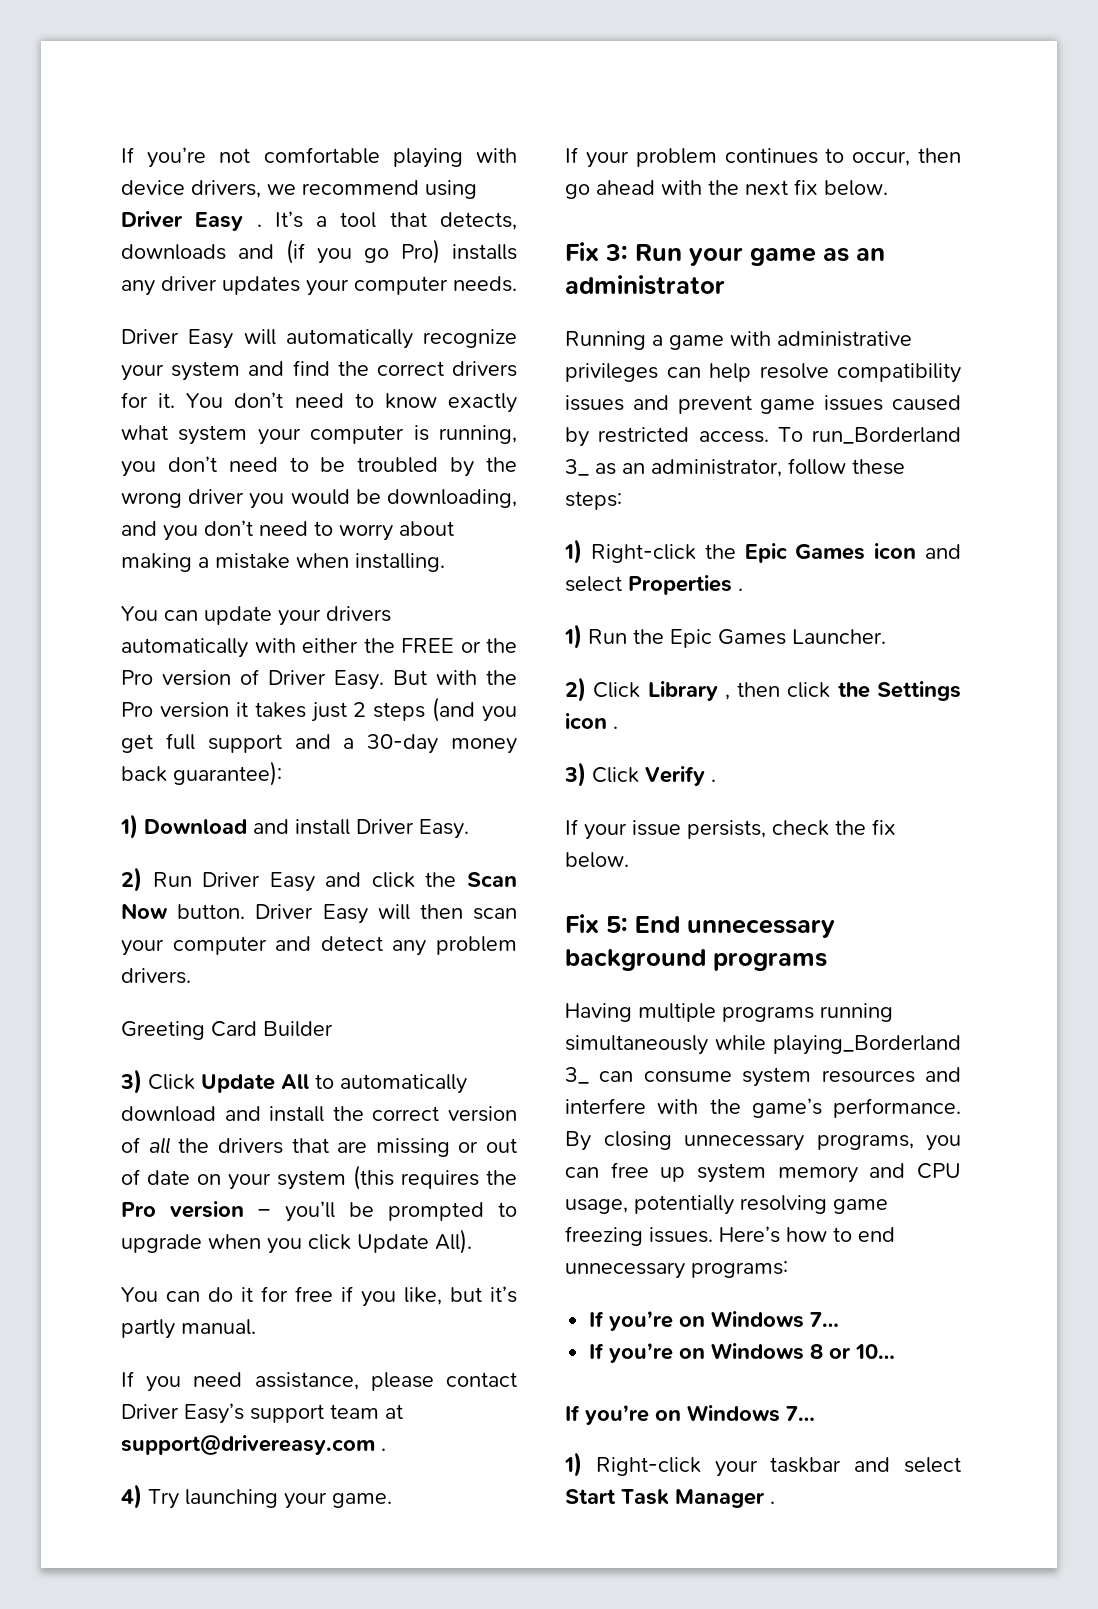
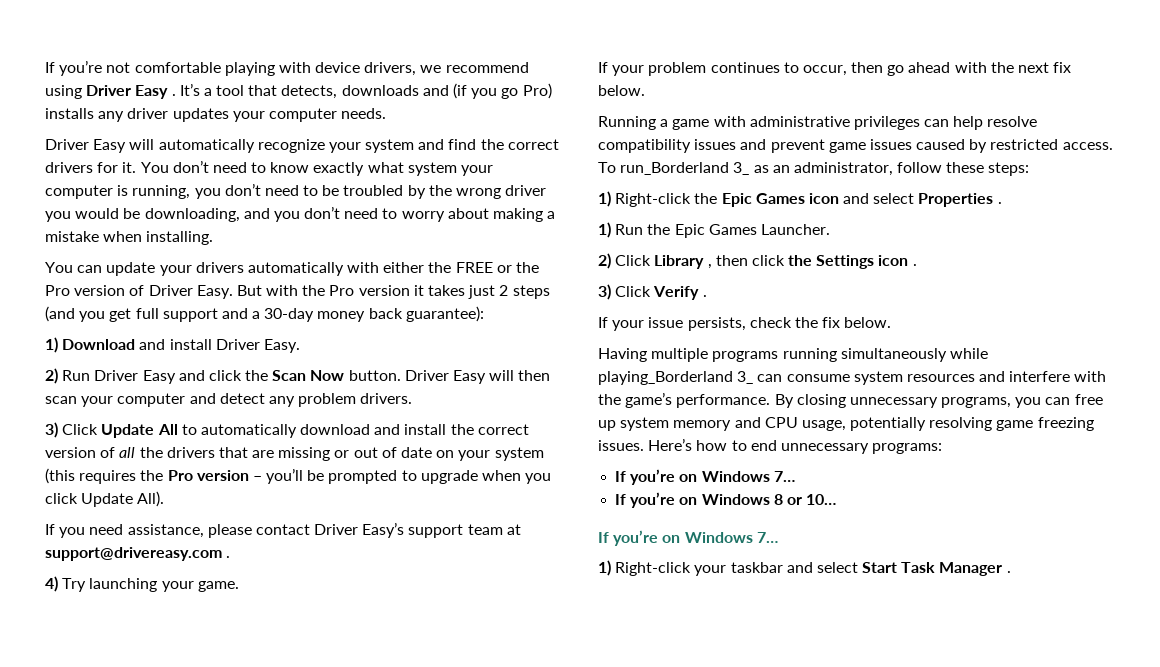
[121,1021,333,1040] // Greeting Card Builder -> (413, 398) none
[121,1286,517,1307] [121,1319,256,1339] // You can do it for free if you like, but it’s partly manual. -> (165, 499) none
[565,242,885,266] [565,275,725,295] // Fix 3: Run your game as an administrator -> (645, 90) none
[565,914,835,938] [565,949,827,971] // Fix 5: End unnecessary background programs -> (892, 322) none

